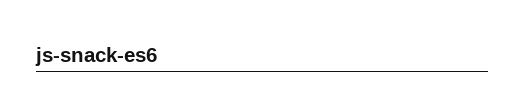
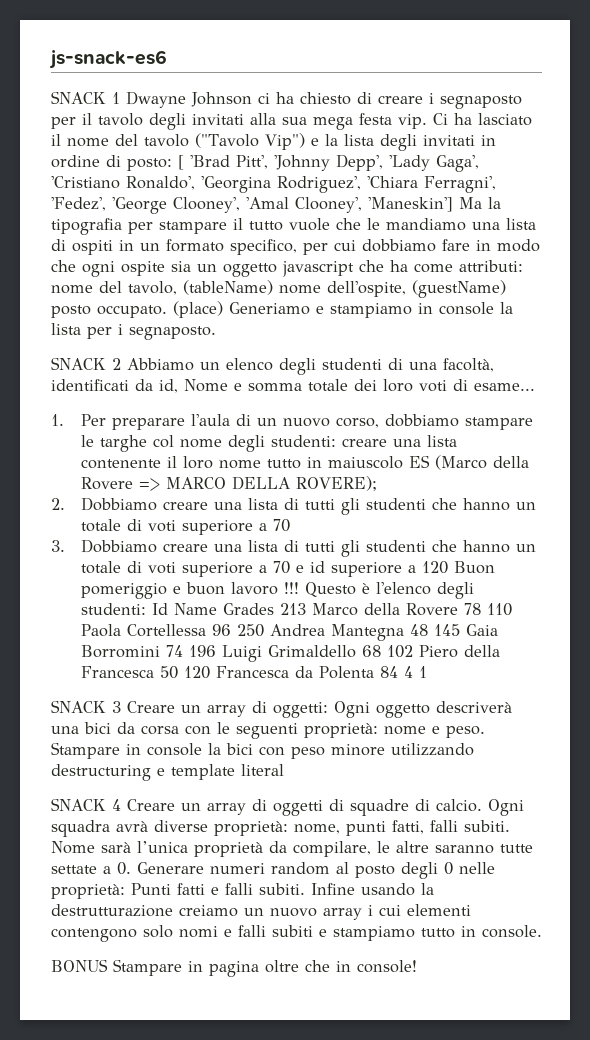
(157, 56) none -> [51,91,522,109] [51,113,532,130] [51,133,496,151] [51,154,479,172] [51,176,496,193] [51,197,501,214] [51,218,536,235] [51,239,540,255] [51,260,523,277] [51,280,506,298] [51,301,513,318] [51,323,216,340] [51,357,494,375] [51,379,535,393] [51,414,534,430] [81,435,458,452] [81,455,530,470] [81,476,378,491] [51,497,537,515] [81,519,291,535] [51,539,537,557] [81,561,496,577] [81,582,475,599] [81,603,513,616] [81,624,499,641] [81,645,501,662] [81,666,428,679] [51,700,512,718] [51,722,485,739] [51,742,474,759] [51,764,284,781] [51,798,524,816] [51,820,510,837] [51,841,533,857] [51,862,495,879] [51,883,434,899] [51,904,471,920] [51,925,542,942] [51,959,417,977] // SNACK 1 Dwayne Johnson ci ha chiesto di creare i segnaposto per il tavolo degli invitati alla sua mega festa vip. Ci ha lasciato il nome del tavolo ("Tavolo Vip") e la lista degli invitati in ordine di posto: [ 'Brad Pitt', 'Johnny Depp', 'Lady Gaga', 'Cristiano Ronaldo', 'Georgina Rodriguez', 'Chiara Ferragni', 'Fedez', 'George Clooney', 'Amal Clooney', 'Maneskin'] Ma la tipografia per stampare il tutto vuole che le mandiamo una lista di ospiti in un formato specifico, per cui dobbiamo fare in modo che ogni ospite sia un oggetto javascript che ha come attributi: nome del tavolo, (tableName) nome dell'ospite, (guestName) posto occupato. (place) Generiamo e stampiamo in console la lista per i segnaposto. // SNACK 2 Abbiamo un elenco degli studenti di una facoltà, identificati da id, Nome e somma totale dei loro voti di esame... // 1. Per preparare l'aula di un nuovo corso, dobbiamo stampare le targhe col nome degli studenti: creare una lista contenente il loro nome tutto in maiuscolo ES (Marco della Rovere => MARCO DELLA ROVERE); // 2. Dobbiamo creare una lista di tutti gli studenti che hanno un totale di voti superiore a 70 // 3. Dobbiamo creare una lista di tutti gli studenti che hanno un totale di voti superiore a 70 e id superiore a 120 Buon pomeriggio e buon lavoro !!! Questo è l'elenco degli studenti: Id Name Grades 213 Marco della Rovere 78 110 Paola Cortellessa 96 250 Andrea Mantegna 48 145 Gaia Borromini 74 196 Luigi Grimaldello 68 102 Piero della Francesca 50 120 Francesca da Polenta 84 4 1 // SNACK 3 Creare un array di oggetti: Ogni oggetto descriverà una bici da corsa con le seguenti proprietà: nome e peso. Stampare in console la bici con peso minore utilizzando destructuring e template literal // SNACK 4 Creare un array di oggetti di squadre di calcio. Ogni squadra avrà diverse proprietà: nome, punti fatti, falli subiti. Nome sarà l’unica proprietà da compilare, le altre saranno tutte settate a 0. Generare numeri random al posto degli 0 nelle proprietà: Punti fatti e falli subiti. Infine usando la destrutturazione creiamo un nuovo array i cui elementi contengono solo nomi e falli subiti e stampiamo tutto in console. // BONUS Stampare in pagina oltre che in console!

